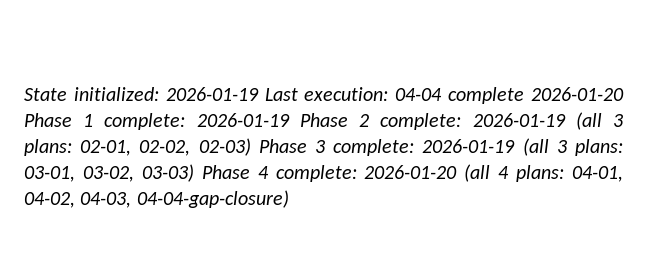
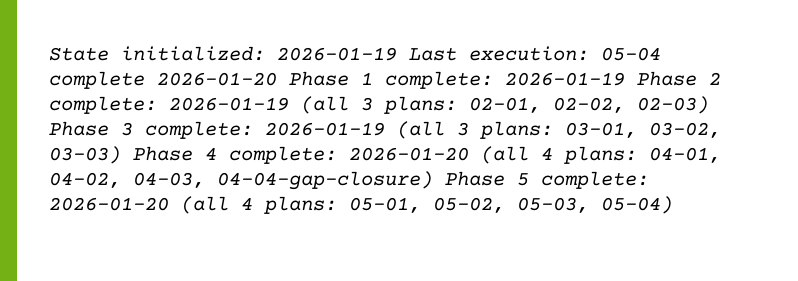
[395,88,443,101] 04-04 -> [601,47,661,61] 05-04
(289, 199) none -> [445,171,649,189] [49,196,673,214] Phase 5 complete: 2026-01-20 (all 4 plans: 05-01, 05-02, 05-03, 05-04)

